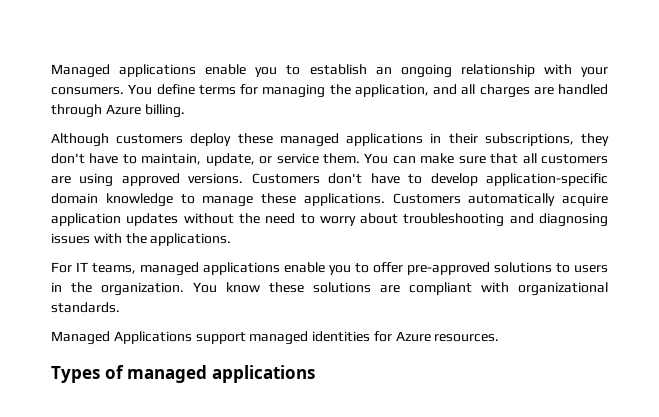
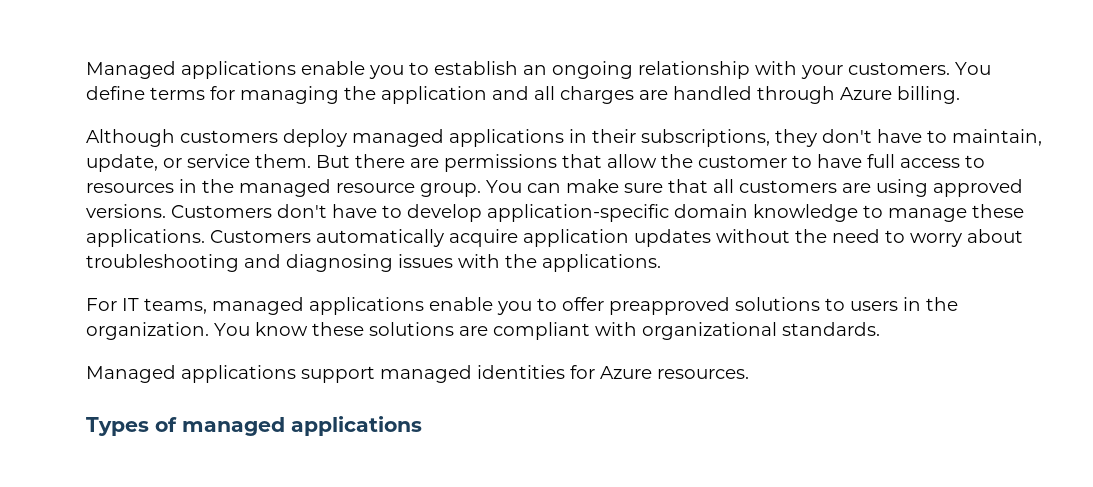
[51,87,124,95] consumers. -> [848,62,950,75] customers.
[354,84,429,97] application, -> [381,86,487,104] application
[237,133,273,144] these -> (347, 138) none
(360, 158) none -> [316,154,985,172] [86,179,481,197] But there are permissions that allow the customer to have full access to resources in the managed resource group.
[407,262,490,275] pre-approved -> [609,297,730,315] preapproved
[113,331,192,344] Applications -> [181,365,296,383] applications

